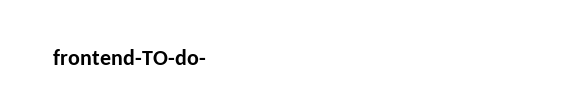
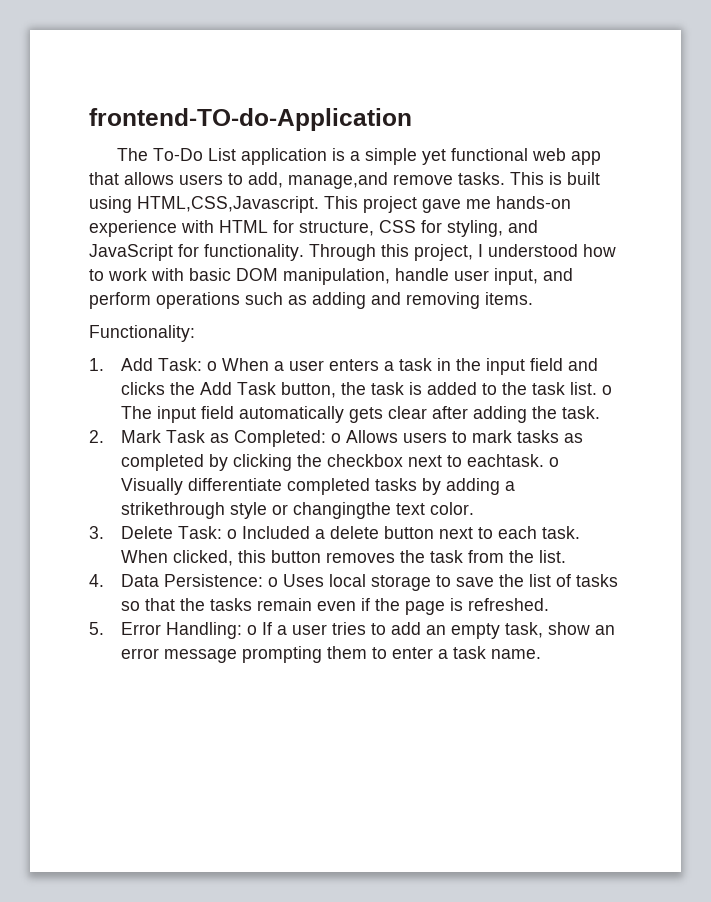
[53,49,206,65] frontend-TO-do- -> [89,108,412,131] [116,148,601,165] [89,172,600,189] [89,196,571,213] [89,220,538,237] [89,244,616,261] [89,268,573,285] [89,292,533,309] [89,325,195,342] [89,358,598,375] [120,382,612,398] [120,406,600,423] [89,430,583,447] [120,454,559,471] [120,478,515,495] [120,502,474,519] [89,526,580,539] [120,550,566,566] [89,574,618,591] [120,598,549,615] [89,622,615,639] [120,646,541,663] frontend-TO-do-Application // The To-Do List application is a simple yet functional web app that allows users to add, manage,and remove tasks. This is built using HTML,CSS,Javascript. This project gave me hands-on experience with HTML for structure, CSS for styling, and JavaScript for functionality. Through this project, I understood how to work with basic DOM manipulation, handle user input, and perform operations such as adding and removing items. // Functionality: // 1. Add Task: o When a user enters a task in the input field and clicks the Add Task button, the task is added to the task list. o The input field automatically gets clear after adding the task. // 2. Mark Task as Completed: o Allows users to mark tasks as completed by clicking the checkbox next to eachtask. o Visually differentiate completed tasks by adding a strikethrough style or changingthe text color. // 3. Delete Task: o Included a delete button next to each task. When clicked, this button removes the task from the list. // 4. Data Persistence: o Uses local storage to save the list of tasks so that the tasks remain even if the page is refreshed. // 5. Error Handling: o If a user tries to add an empty task, show an error message prompting them to enter a task name.

